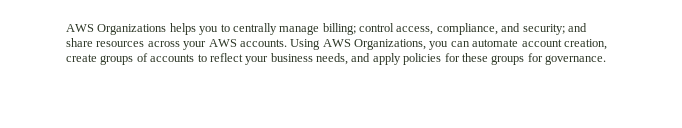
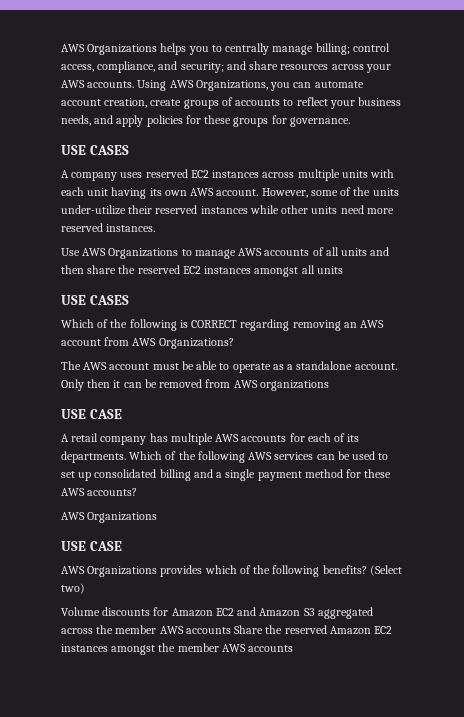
(606, 60) none -> [61,145,129,155] [61,169,395,181] [61,187,399,199] [61,205,394,215] [61,223,156,232] [61,247,390,259] [61,265,343,277] [61,295,129,305] [61,319,385,331] [61,337,234,349] [61,361,397,373] [61,379,329,391] [61,409,122,419] [61,433,360,445] [61,451,389,463] [61,469,392,481] [61,488,138,496] [61,512,158,523] [61,541,122,551] [61,565,402,577] [61,583,85,594] [61,607,373,619] [61,625,393,635] [61,643,294,655] // USE CASES // A company uses reserved EC2 instances across multiple units with each unit having its own AWS account. However, some of the units under-utilize their reserved instances while other units need more reserved instances. // Use AWS Organizations to manage AWS accounts of all units and then share the reserved EC2 instances amongst all units // USE CASES // Which of the following is CORRECT regarding removing an AWS account from AWS Organizations? // The AWS account must be able to operate as a standalone account. Only then it can be removed from AWS organizations // USE CASE // A retail company has multiple AWS accounts for each of its departments. Which of the following AWS services can be used to set up consolidated billing and a single payment method for these AWS accounts? // AWS Organizations // USE CASE // AWS Organizations provides which of the following benefits? (Select two) // Volume discounts for Amazon EC2 and Amazon S3 aggregated across the member AWS accounts Share the reserved Amazon EC2 instances amongst the member AWS accounts

